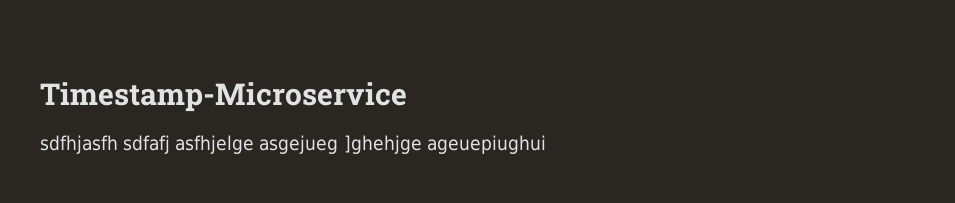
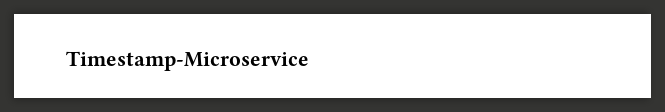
[40,135,546,154] // sdfhjasfh sdfafj asfhjelge asgejueg ]ghehjge ageuepiughui -> (309, 61) none

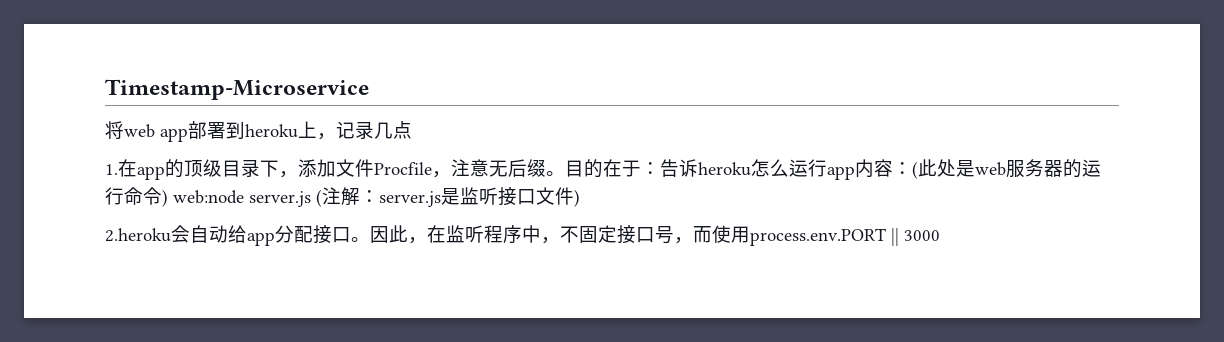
(309, 61) none -> [105,121,412,142] [105,159,1101,180] [105,187,580,207] [105,225,940,246] // 将web app部署到heroku上，记录几点 // 1.在app的顶级目录下，添加文件Procfile，注意无后缀。目的在于：告诉heroku怎么运行app内容：(此处是web服务器的运行命令) web:node server.js (注解：server.js是监听接口文件) // 2.heroku会自动给app分配接口。因此，在监听程序中，不固定接口号，而使用process.env.PORT || 3000

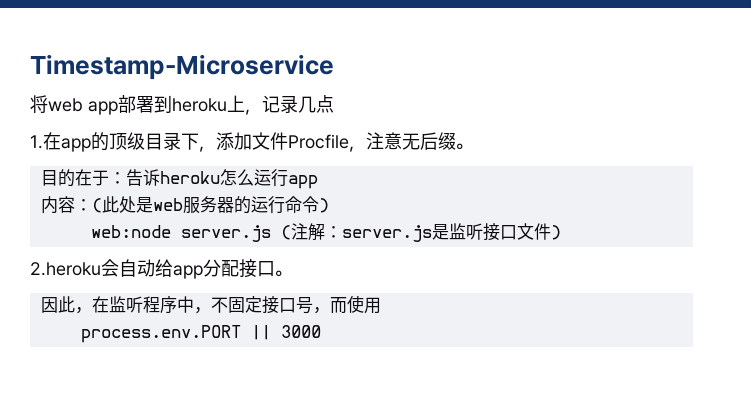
(565, 173) none -> (473, 146) //
(855, 173) none -> (318, 182) //
(168, 198) none -> (329, 205) //
(370, 239) none -> (292, 273) //
(750, 234) none -> (381, 305) //

